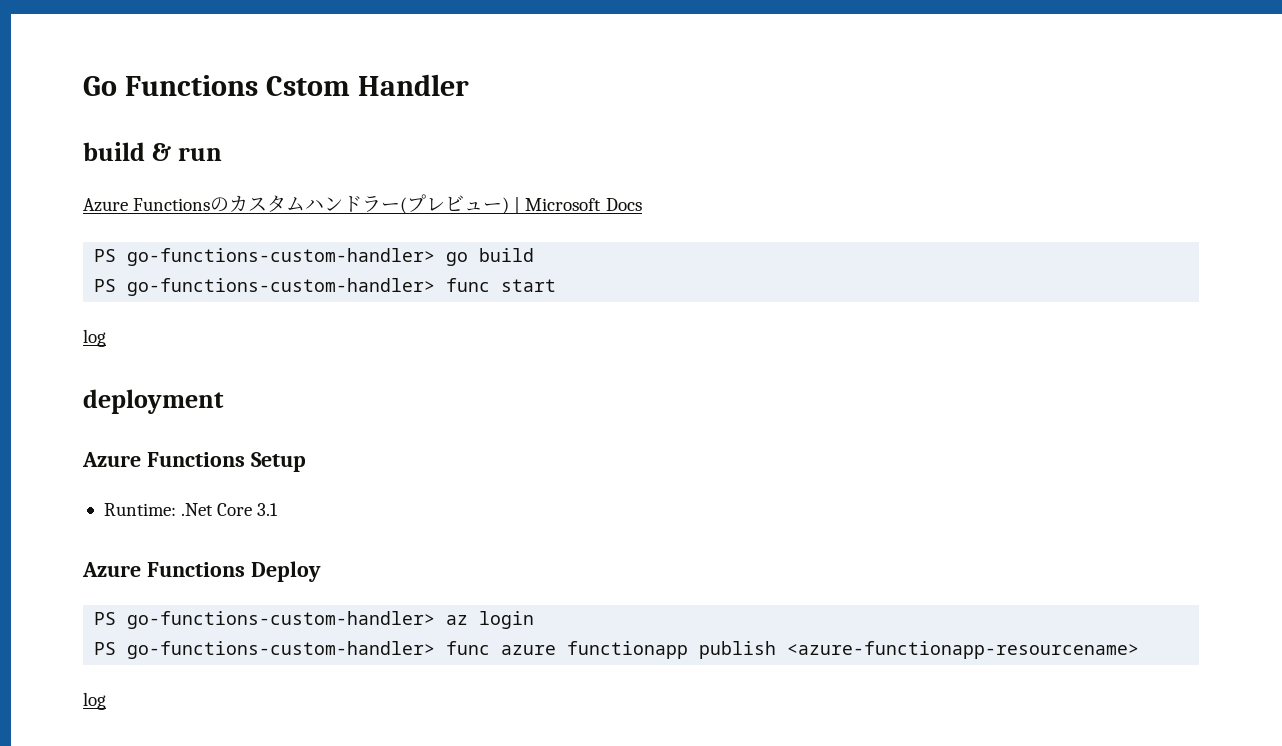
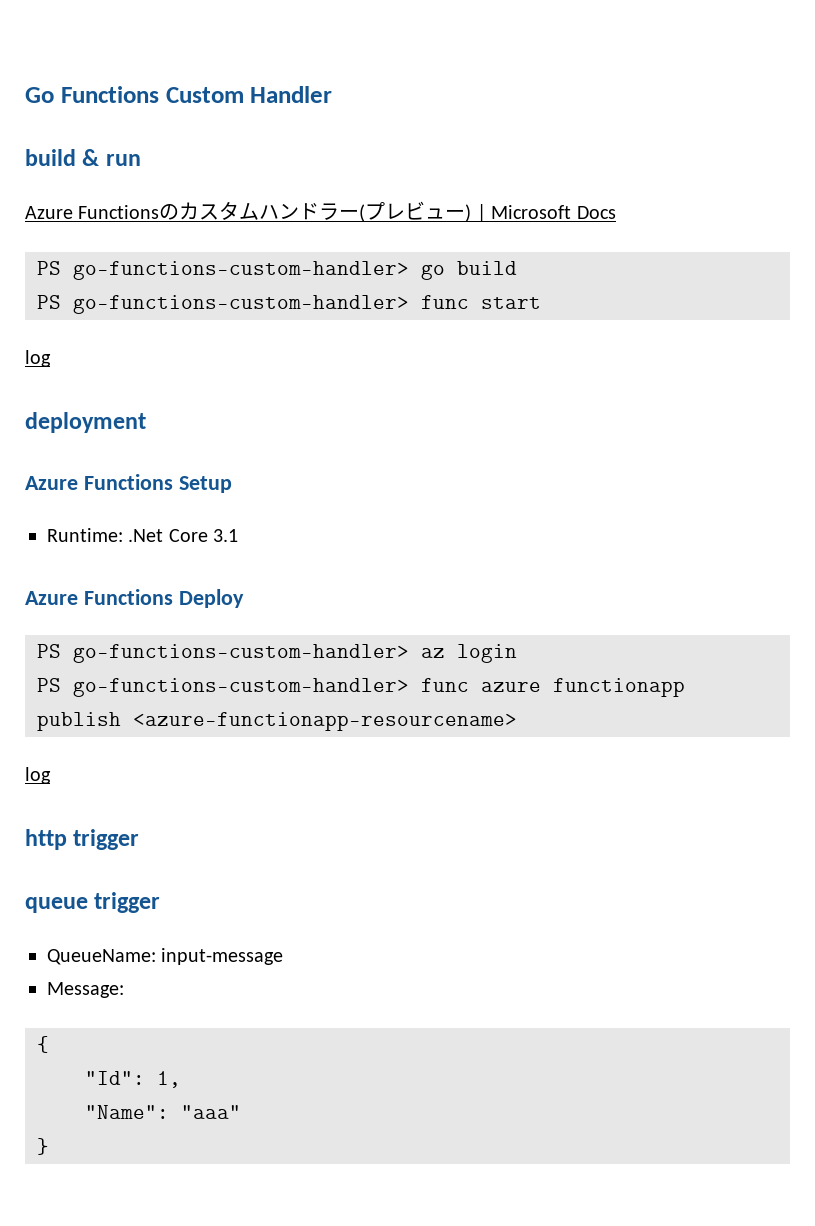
[265,76,350,96] Cstom -> [165,87,244,103] Custom
(106, 701) none -> [25,829,140,850] [25,892,161,913] [47,948,284,965] [47,982,124,998] [37,1036,49,1053] [85,1071,181,1088] [85,1105,241,1119] [37,1138,49,1155] // http trigger // queue trigger // QueueName: input-message // Message: // { // "Id": 1, // "Name": "aaa" // }

